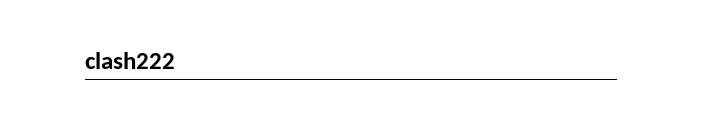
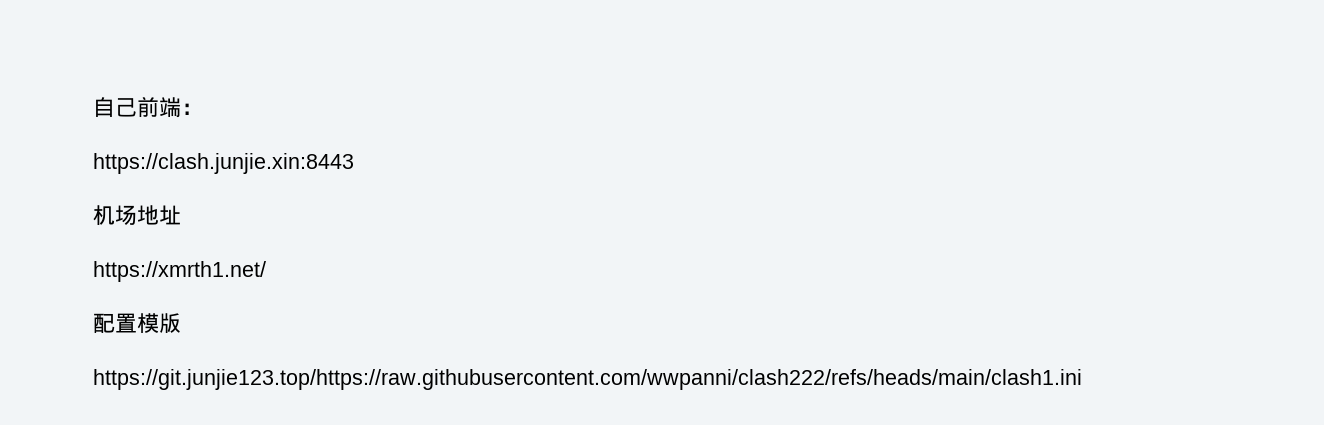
[85,52,175,69] clash222 -> [93,96,203,118] [93,153,354,174] [93,205,181,225] [93,261,266,282] [93,313,181,333] [93,369,1082,390] 自己前端： // https://clash.junjie.xin:8443 // 机场地址 // https://xmrth1.net/ // 配置模版 // https://git.junjie123.top/https://raw.githubusercontent.com/wwpanni/clash222/refs/heads/main/clash1.ini

